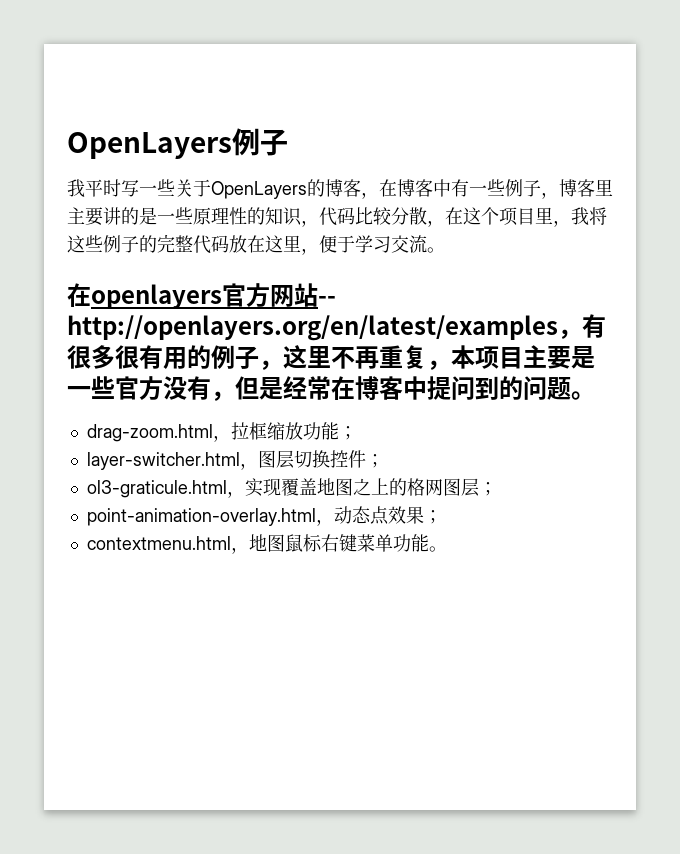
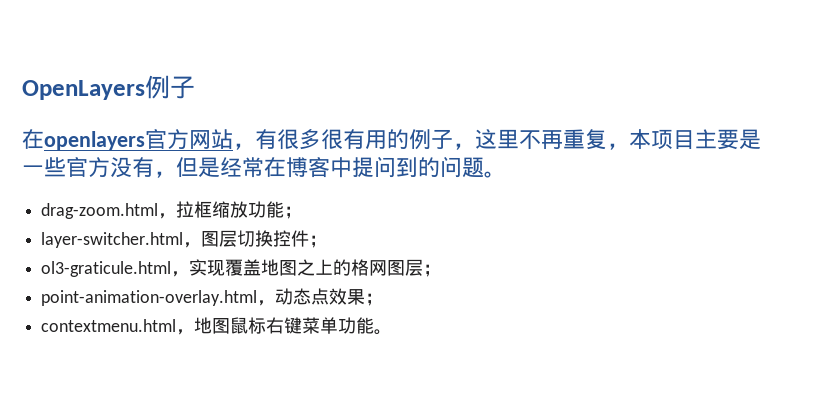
[67,179,613,199] [67,207,607,227] [67,234,445,255] // 我平时写一些关于OpenLayers的博客，在博客中有一些例子，博客里主要讲的是一些原理性的知识，代码比较分散，在这个项目里，我将这些例子的完整代码放在这里，便于学习交流。 -> (195, 87) none
[318,296,336,304] [67,315,558,341] -- http://openlayers.org/en/latest/examples -> (233, 139) none

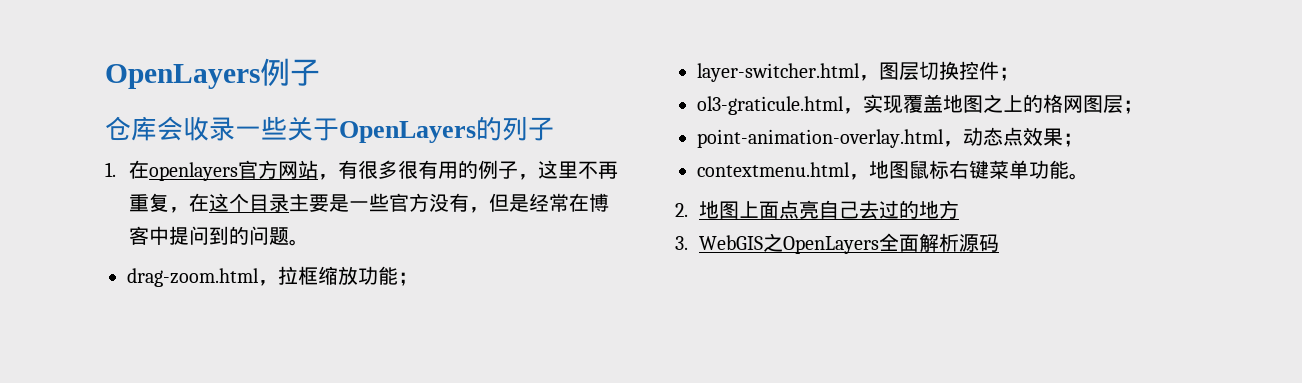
(195, 87) none -> [105,116,554,143] [105,162,116,177] 仓库会收录一些关于OpenLayers的列子 // 1.
[629,129,695,149] 本项目 -> [189,193,290,212] 在这个目录
(393, 332) none -> [675,200,960,219] [675,233,1000,254] // 2.地图上面点亮自己去过的地方 // 3. WebGIS之OpenLayers全面解析源码

